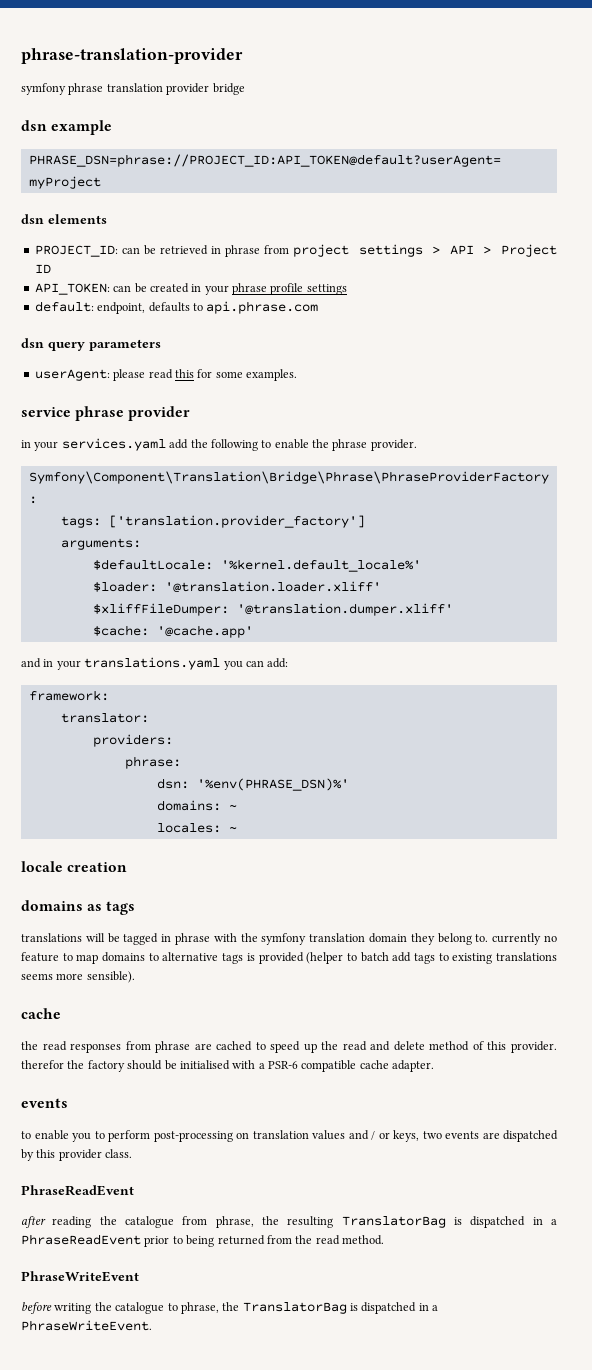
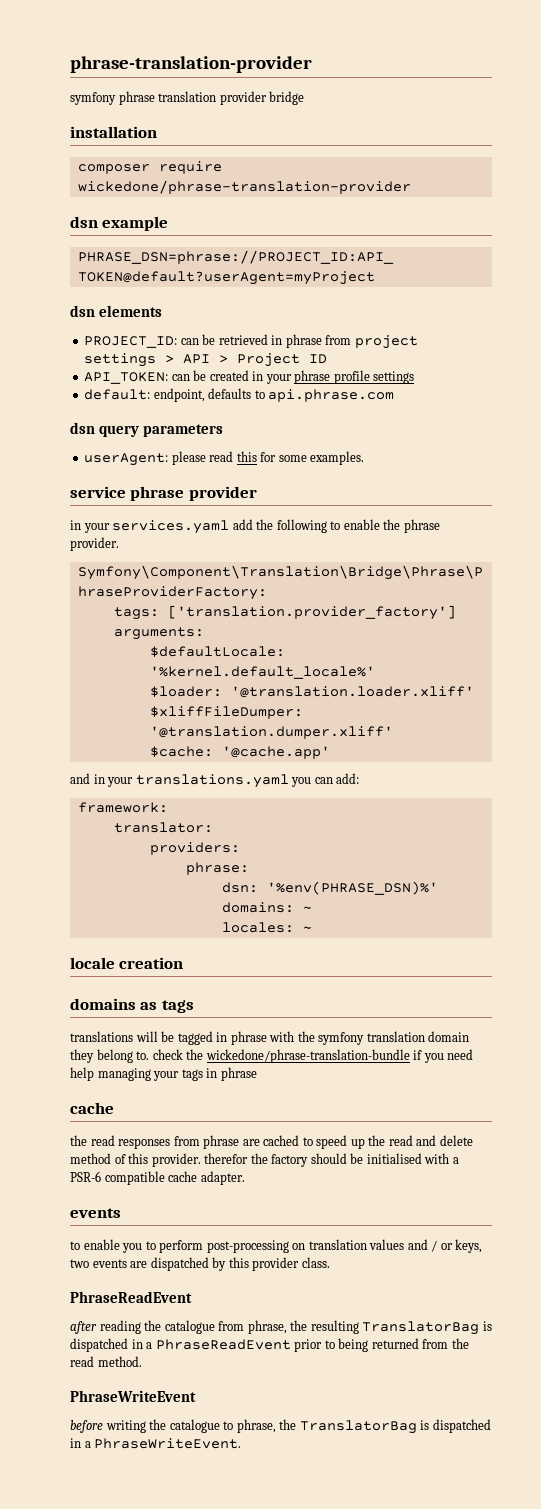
(245, 89) none -> [70,126,157,138] [77,161,222,174] [77,180,411,194] // installation // composer require wickedone/phrase-translation-provider
[492,933,557,945] [21,952,557,964] [21,971,135,983] currently no feature to map domains to alternative tags is provided (helper to batch add tags to existing translations seems more sensible). -> [152,1049,474,1063] [70,1067,257,1081] check the wickedone/phrase-translation-bundle if you need help managing your tags in phrase

